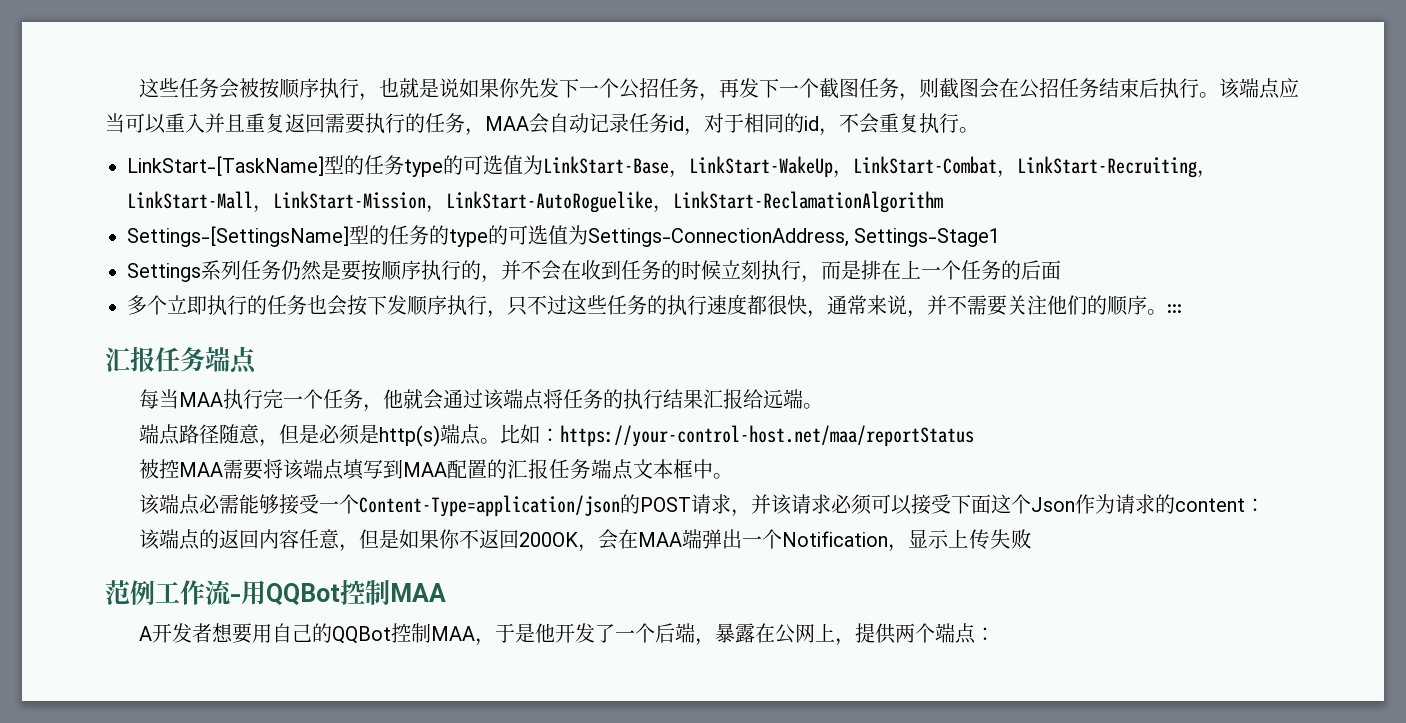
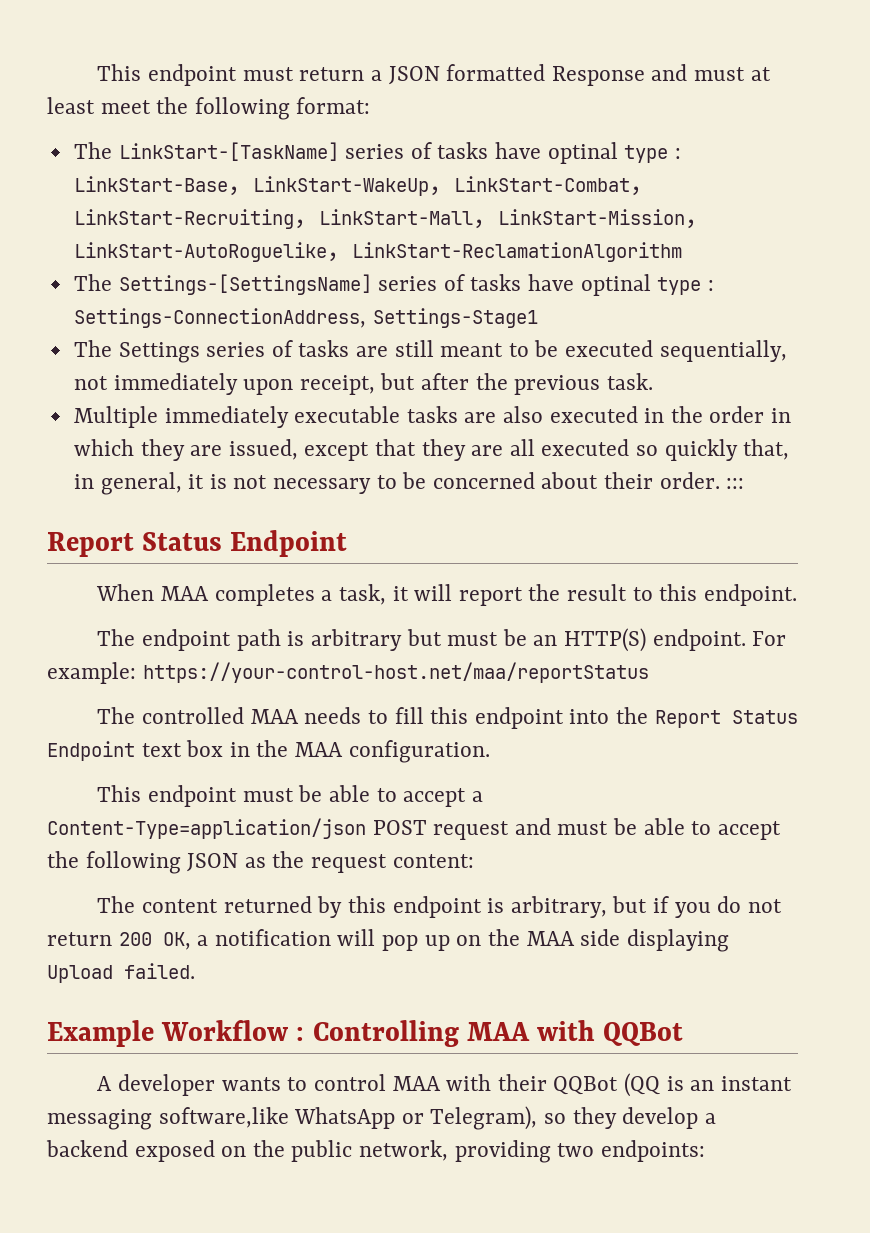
[139,78,1300,101] [105,113,979,136] [127,155,543,177] 这些任务会被按顺序执行，也就是说如果你先发下一个公招任务，再发下一个截图任务，则截图会在公招任务结束后执行。该端点应当可以重入并且重复返回需要执行的任务，MAA会自动记录任务id，对于相同的id，不会重复执行。 // LinkStart-[TaskName]型的任务type的可选值为 -> [97,64,771,86] [47,97,371,120] [73,142,681,164] This endpoint must return a JSON formatted Response and must at least meet the following format: // The LinkStart-[TaskName] series of tasks have optinal type :
[127,225,1001,247] [127,260,1061,283] [127,294,1182,318] [105,346,257,374] [139,389,824,412] [139,424,975,447] [139,459,734,480] [139,494,1266,517] [139,529,1033,552] [105,580,446,606] Settings-[SettingsName]型的任务的type的可选值为Settings-ConnectionAddress, Settings-Stage1 // Settings系列任务仍然是要按顺序执行的，并不会在收到任务的时候立刻执行，而是排在上一个任务的后面 // 多个立即执行的任务也会按下发顺序执行，只不过这些任务的执行速度都很快，通常来说，并不需要关注他们的顺序。::: // 汇报任务端点 // 每当MAA执行完一个任务，他就会通过该端点将任务的执行结果汇报给远端。 // 端点路径随意，但是必须是http(s)端点。比如：https://your-control-host.net/maa/reportStatus // 被控MAA需要将该端点填写到MAA配置的汇报任务端点文本框中。 // 该端点必需能够接受一个Content-Type=application/json的POST请求，并该请求必须可以接受下面这个Json作为请求的content： // 该端点的返回内容任意，但是如果你不返回200OK，会在MAA端弹出一个Notification，显示上传失败 // 范例工作流-用QQBot控制MAA -> [73,274,714,296] [73,308,538,328] [73,340,787,363] [73,373,653,395] [73,406,792,428] [73,439,790,461] [73,472,745,495] [47,530,348,557] [96,584,797,606] [97,628,787,652] [47,662,649,684] [97,707,798,729] [47,740,490,763] [97,785,483,807] [47,818,781,840] [47,851,474,874] [97,896,782,918] [47,929,729,952] [47,963,195,983] [47,1020,684,1047] The Settings-[SettingsName] series of tasks have optinal type : Settings-ConnectionAddress, Settings-Stage1 // The Settings series of tasks are still meant to be executed sequentially, not immediately upon receipt, but after the previous task. // Multiple immediately executable tasks are also executed in the order in which they are issued, except that they are all executed so quickly that, in general, it is not necessary to be concerned about their order. ::: // Report Status Endpoint // When MAA completes a task, it will report the result to this endpoint. // The endpoint path is arbitrary but must be an HTTP(S) endpoint. For example: https://your-control-host.net/maa/reportStatus // The controlled MAA needs to fill this endpoint into the Report Status Endpoint text box in the MAA configuration. // This endpoint must be able to accept a Content-Type=application/json POST request and must be able to accept the following JSON as the request content: // The content returned by this endpoint is arbitrary, but if you do not return 200 OK, a notification will pop up on the MAA side displaying Upload failed. // Example Workflow : Controlling MAA with QQBot
[152,623,996,646] 开发者想要用自己的QQBot控制MAA，于是他开发了一个后端，暴露在公网上，提供两个端点： -> [118,1073,792,1097] [47,1106,716,1130] [46,1140,705,1163] developer wants to control MAA with their QQBot (QQ is an instant messaging software,like WhatsApp or Telegram), so they develop a backend exposed on the public network, providing two endpoints:

